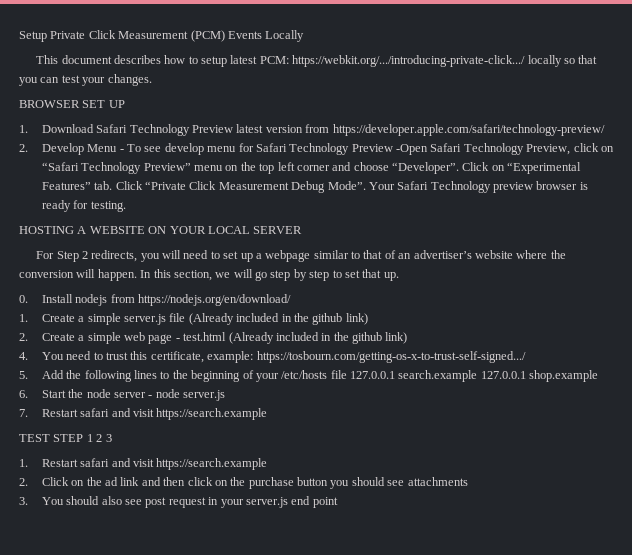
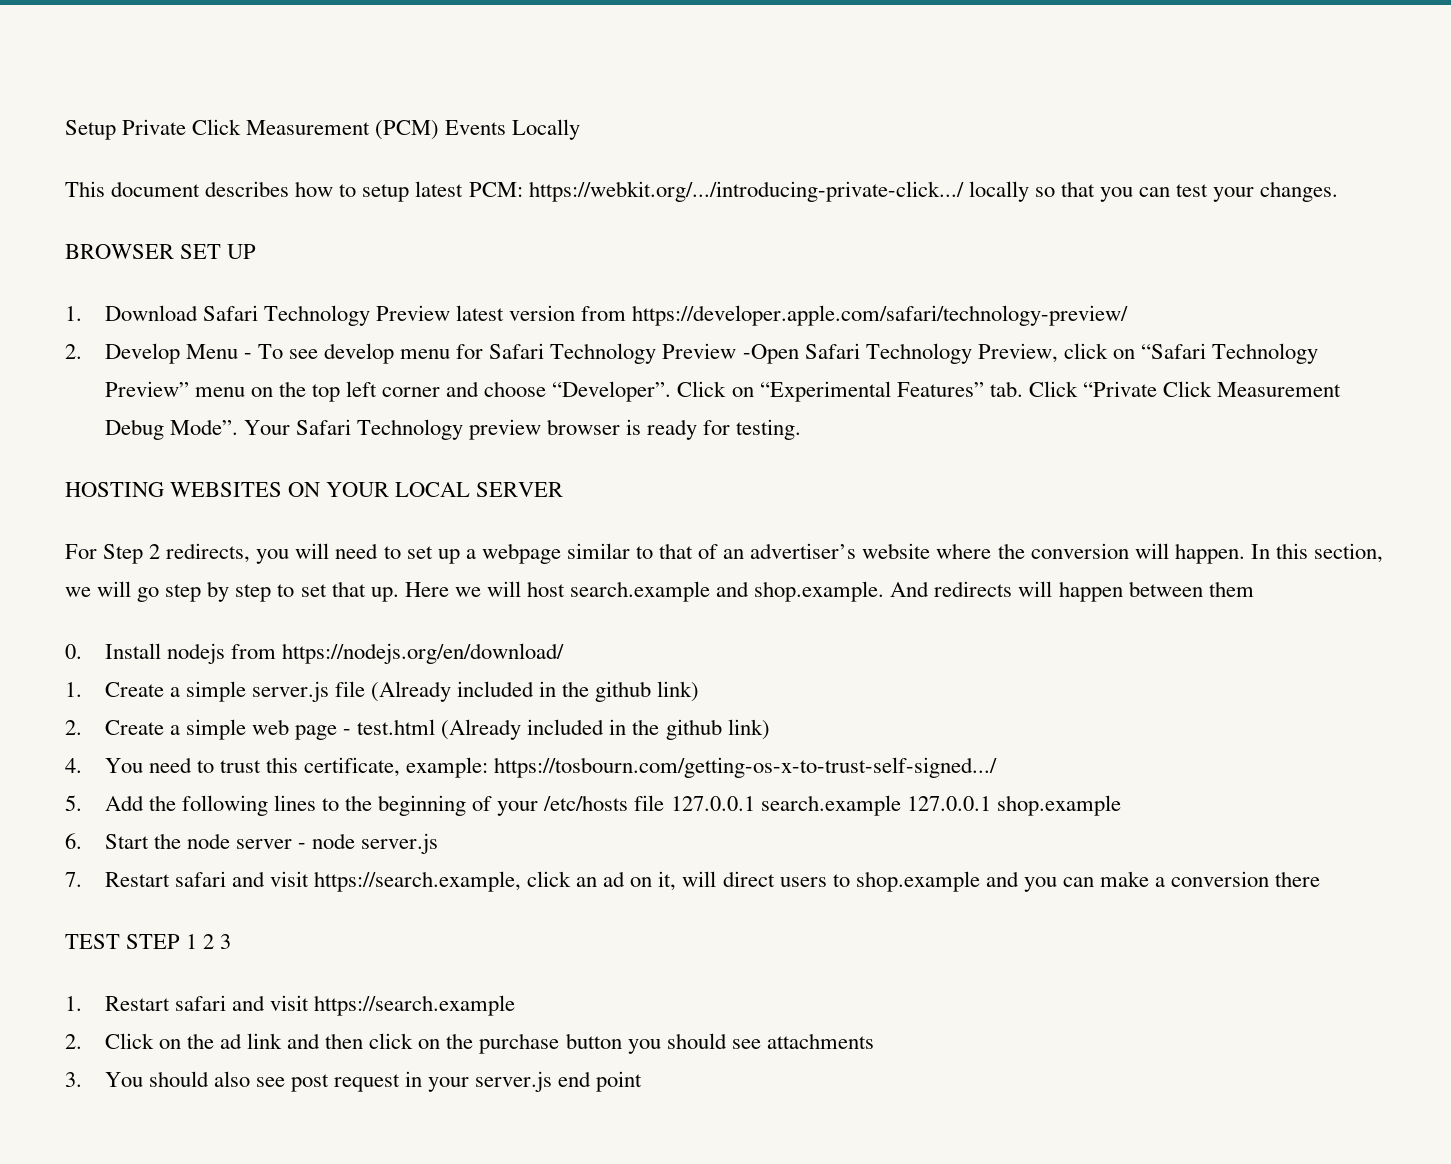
[77,226,145,234] A WEBSITE -> [170,482,283,497] WEBSITES
(399, 276) none -> [404,581,1254,602] Here we will host search.example and shop.example. And redirects will happen between them
[156,408,268,420] https://search.example -> [313,871,1321,892] https://search.example, click an ad on it, will direct users to shop.example and you can make a conversion there

